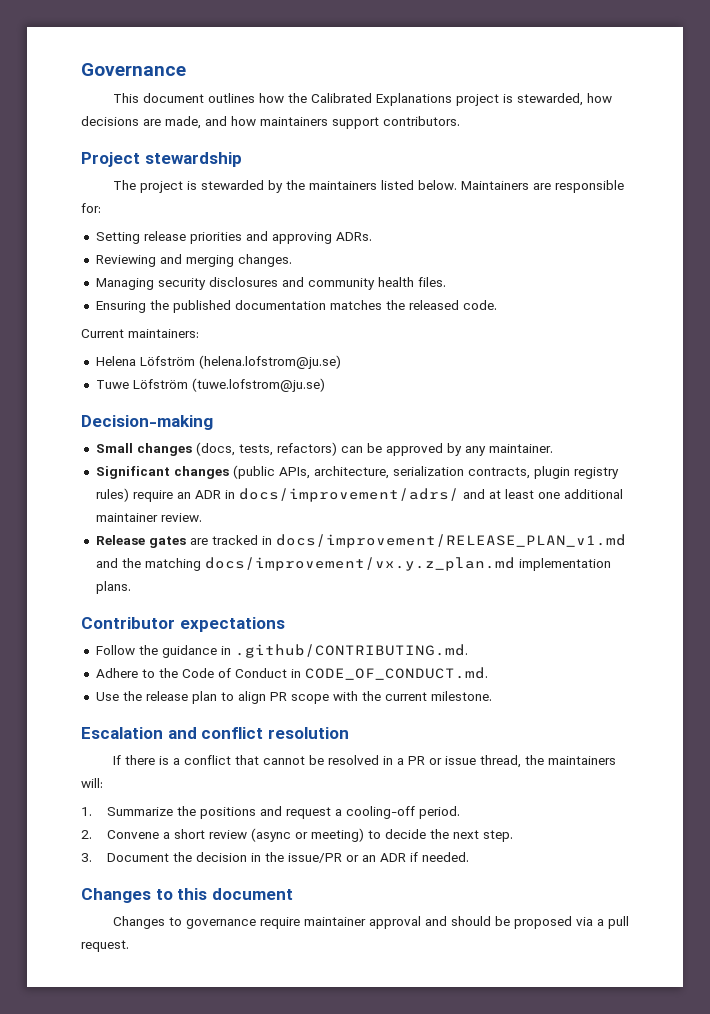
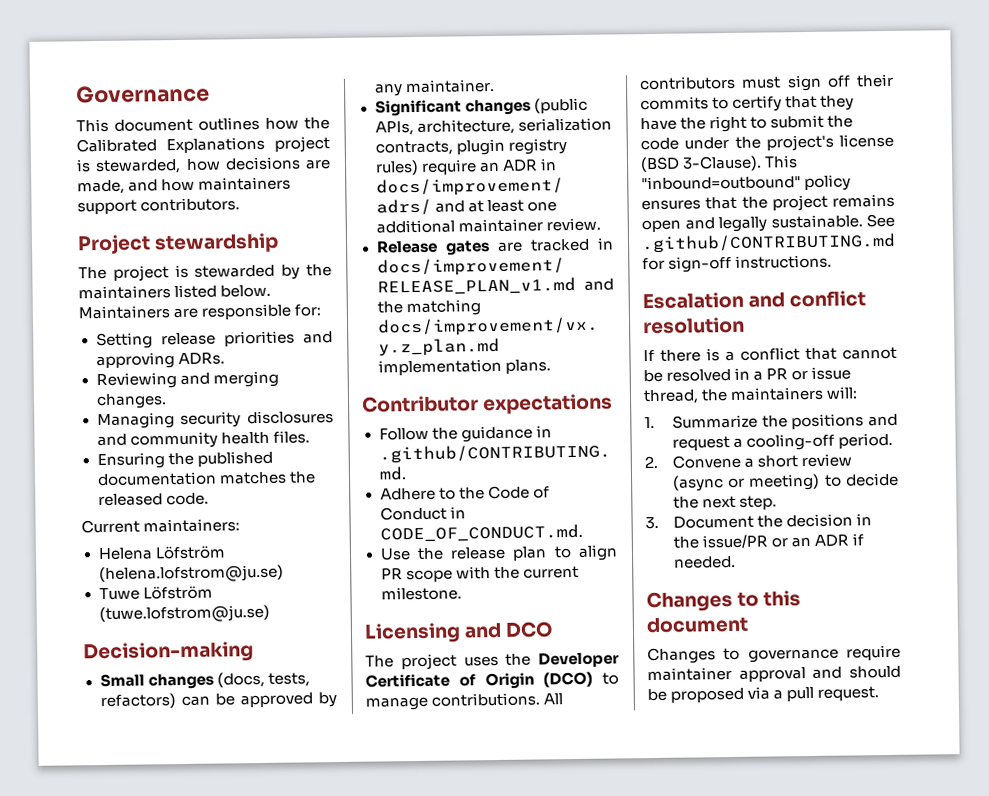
(492, 696) none -> [364,621,554,644] [365,651,620,671] [365,671,619,690] [365,692,564,711] [639,73,894,92] [640,95,855,112] [640,114,854,133] [640,133,894,152] [640,155,799,173] [641,174,852,192] [641,193,895,212] [641,213,895,233] [641,232,896,254] [642,254,833,273] // Licensing and DCO // The project uses the Developer Certificate of Origin (DCO) to manage contributions. All contributors must sign off their commits to certify that they have the right to submit the code under the project's license (BSD 3-Clause). This "inbound=outbound" policy ensures that the project remains open and legally sustainable. See .github/CONTRIBUTING.md for sign-off instructions.

